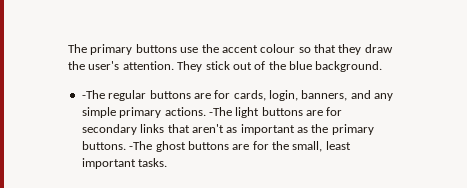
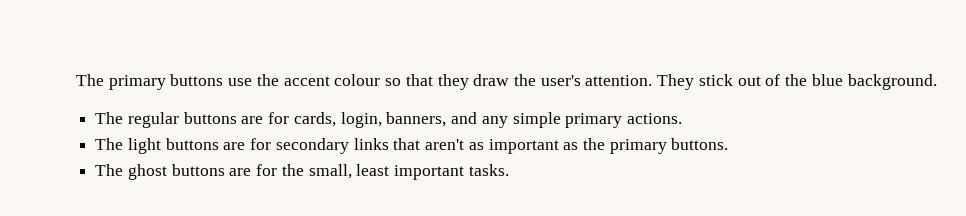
[81,90,105,99] -The -> [95,112,124,124] The
[208,107,232,116] -The -> [95,138,124,150] // The
[129,141,153,150] -The -> [95,164,124,176] // The

